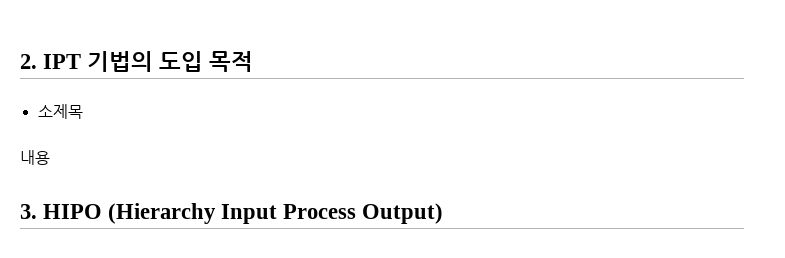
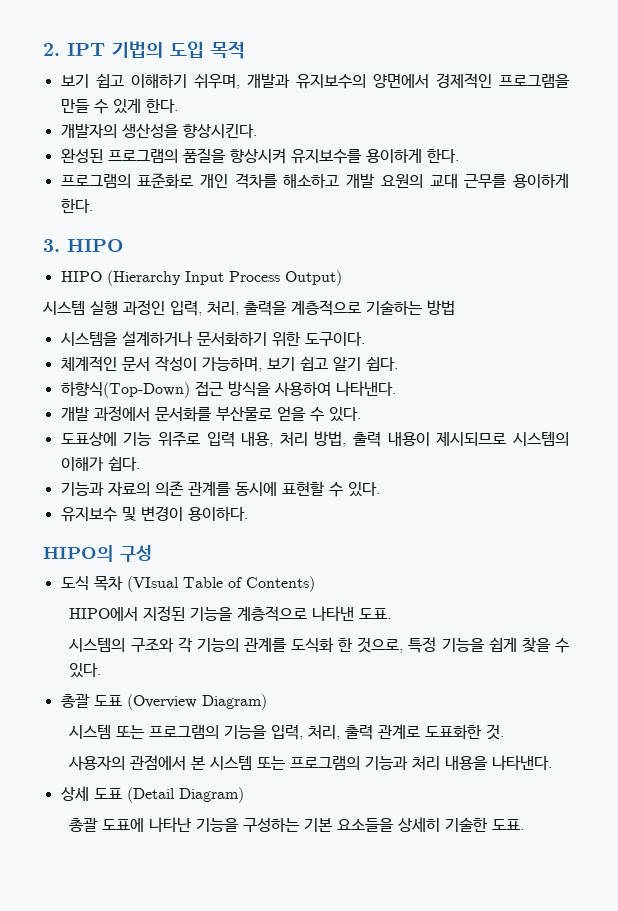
[37,104,83,119] [20,150,50,165] 소제목 // 내용 -> [60,73,570,89] [60,98,178,114] [60,123,257,138] [60,148,459,164] [60,173,569,189] [60,198,93,213] 보기 쉽고 이해하기 쉬우며, 개발과 유지보수의 양면에서 경제적인 프로그램을 만들 수 있게 한다. // 개발자의 생산성을 향상시킨다. // 완성된 프로그램의 품질을 향상시켜 유지보수를 용이하게 한다. // 프로그램의 표준화로 개인 격차를 해소하고 개발 요원의 교대 근무를 용이하게 한다.
(103, 211) none -> [60,271,102,282] // HIPO
(444, 213) none -> [43,300,455,316] [60,331,365,347] [60,356,398,372] [60,381,396,398] [60,406,361,422] [60,431,569,447] [60,456,140,471] [60,481,380,497] [60,506,248,522] [43,545,152,562] [60,576,315,592] [69,606,392,622] [69,637,569,653] [69,663,102,678] [60,694,267,710] [69,724,505,740] [68,755,553,770] [60,786,244,803] [69,817,525,832] // 시스템 실행 과정인 입력, 처리, 출력을 계층적으로 기술하는 방법 // 시스템을 설계하거나 문서화하기 위한 도구이다. // 체계적인 문서 작성이 가능하며, 보기 쉽고 알기 쉽다. // 하향식(Top-Down) 접근 방식을 사용하여 나타낸다. // 개발 과정에서 문서화를 부산물로 얻을 수 있다. // 도표상에 기능 위주로 입력 내용, 처리 방법, 출력 내용이 제시되므로 시스템의 이해가 쉽다. // 기능과 자료의 의존 관계를 동시에 표현할 수 있다. // 유지보수 및 변경이 용이하다. // HIPO의 구성 // 도식 목차 (VIsual Table of Contents) // HIPO에서 지정된 기능을 계층적으로 나타낸 도표. // 시스템의 구조와 각 기능의 관계를 도식화 한 것으로, 특정 기능을 쉽게 찾을 수 있다. // 총괄 도표 (Overview Diagram) // 시스템 또는 프로그램의 기능을 입력, 처리, 출력 관계로 도표화한 것. // 사용자의 관점에서 본 시스템 또는 프로그램의 기능과 처리 내용을 나타낸다. // 상세 도표 (Detail Diagram) // 총괄 도표에 나타난 기능을 구성하는 기본 요소들을 상세히 기술한 도표.

